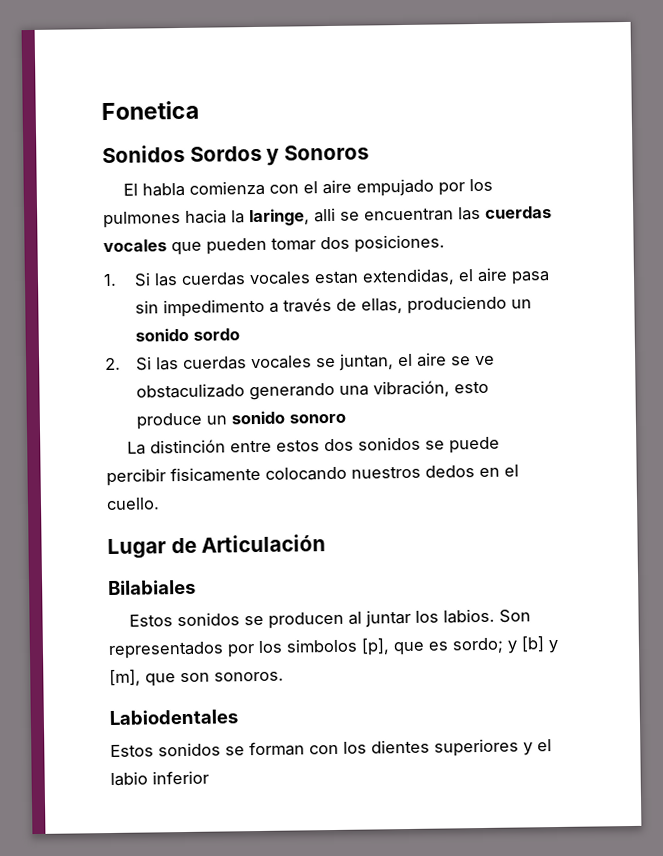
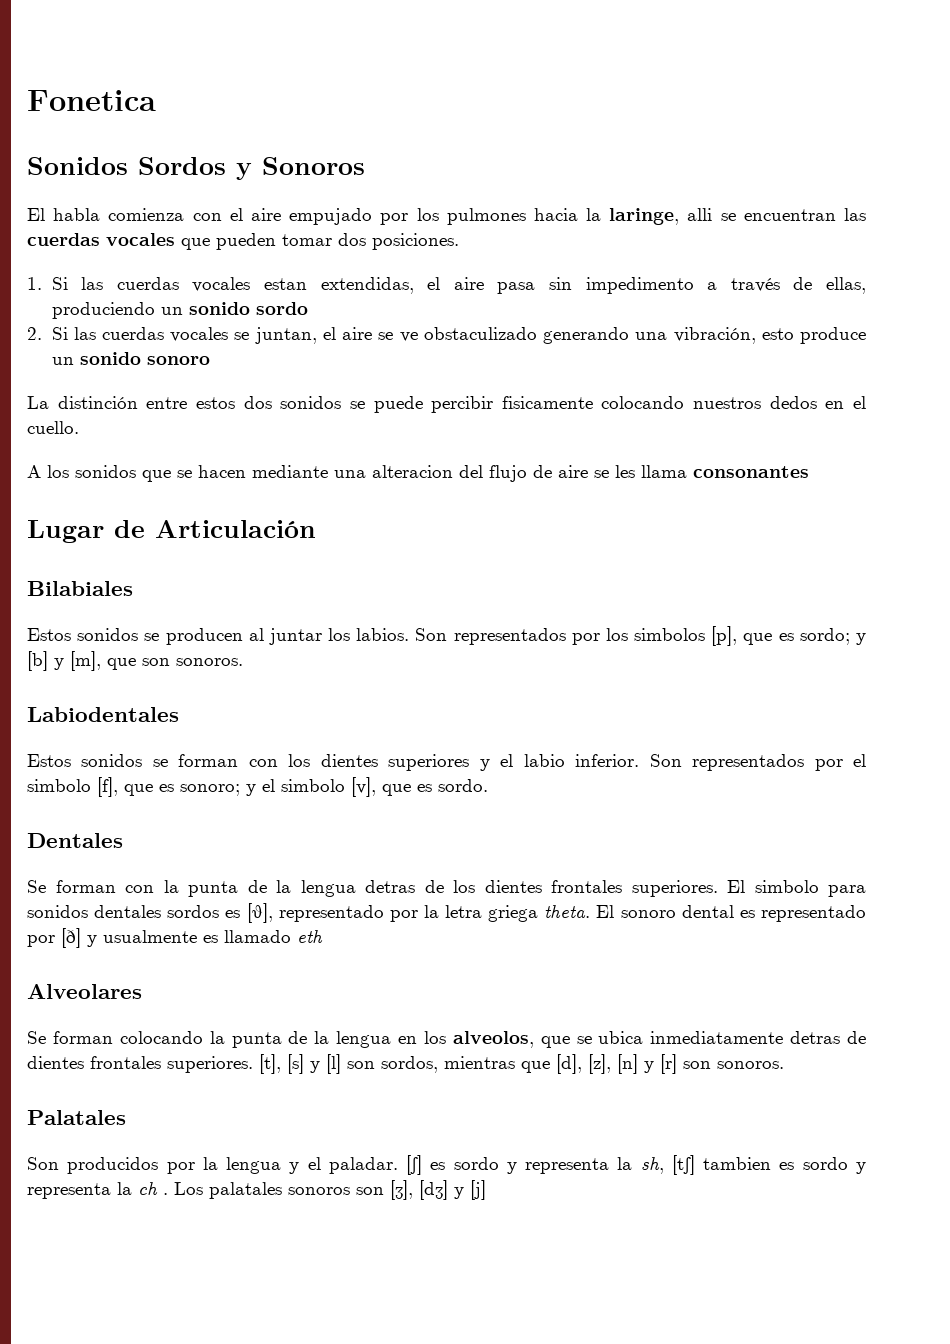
(160, 504) none -> [27,465,809,482] // A los sonidos que se hacen mediante una alteracion del flujo de aire se les llama consonantes
[152,770,209,785] inferior -> [575,754,866,771] [27,777,488,797] [27,833,123,848] [27,880,866,897] [27,903,866,923] [27,928,323,948] [27,984,142,999] [27,1031,866,1048] [27,1054,784,1074] [27,1110,126,1125] [27,1155,867,1175] [27,1180,486,1200] inferior. Son representados por el simbolo [f], que es sonoro; y el simbolo [v], que es sordo. // Dentales // Se forman con la punta de la lengua detras de los dientes frontales superiores. El simbolo para sonidos dentales sordos es [θ], representado por la letra griega theta. El sonoro dental es representado por [ð] y usualmente es llamado eth // Alveolares // Se forman colocando la punta de la lengua en los alveolos, que se ubica inmediatamente detras de dientes frontales superiores. [t], [s] y [l] son sordos, mientras que [d], [z], [n] y [r] son sonoros. // Palatales // Son producidos por la lengua y el paladar. [ʃ] es sordo y representa la sh, [tʃ] tambien es sordo y representa la ch . Los palatales sonoros son [ʒ], [dʒ] y [j]

